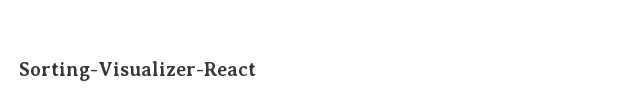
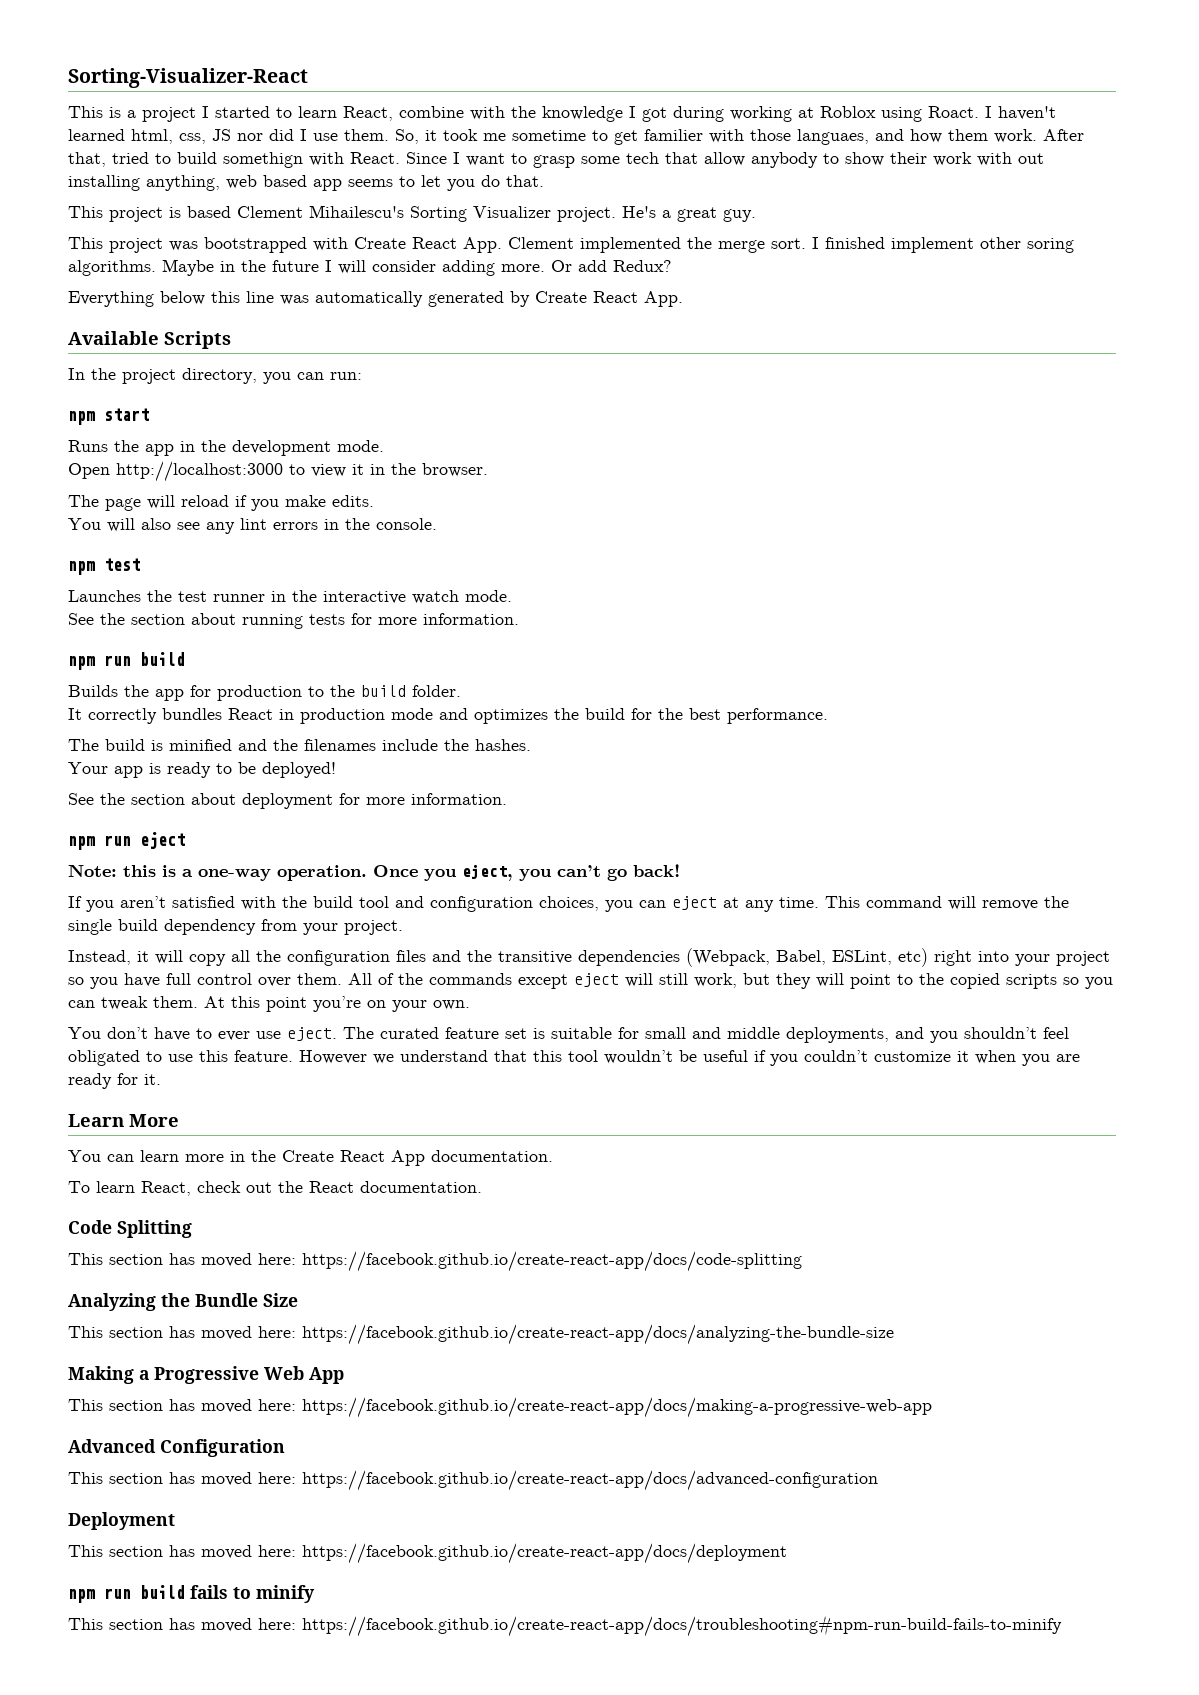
(256, 71) none -> [68,106,1056,122] [68,129,1084,145] [68,152,1044,168] [68,175,544,191] [68,205,756,222] [68,237,1074,253] [68,259,672,276] [68,291,683,307] [68,331,231,349] [68,368,362,384] [68,408,149,425] [68,440,384,456] [68,461,488,482] [68,495,374,511] [68,518,437,534] [68,558,140,575] [68,590,512,604] [68,613,519,629] [68,652,185,670] [68,685,461,701] [68,708,828,724] [68,739,531,751] [68,762,336,778] [68,793,507,809] [68,832,185,850] [68,864,680,881] [68,896,1069,912] [68,919,403,935] [68,948,1110,967] [68,973,1113,989] [68,996,470,1012] [68,1027,1069,1043] [68,1050,1080,1066] [68,1073,161,1089] [68,1114,179,1127] [68,1150,553,1166] [68,1181,482,1196] [68,1220,192,1238] [68,1251,802,1272] [68,1293,298,1311] [68,1324,894,1345] [68,1366,344,1384] [68,1397,932,1418] [68,1439,285,1457] [68,1470,878,1491] [68,1512,175,1530] [68,1543,787,1564] [68,1585,315,1603] [68,1615,1062,1637] // This is a project I started to learn React, combine with the knowledge I got during working at Roblox using Roact. I haven't learned html, css, JS nor did I use them. So, it took me sometime to get familier with those languaes, and how them work. After that, tried to build somethign with React. Since I want to grasp some tech that allow anybody to show their work with out installing anything, web based app seems to let you do that. // This project is based Clement Mihailescu's Sorting Visualizer project. He's a great guy. // This project was bootstrapped with Create React App. Clement implemented the merge sort. I finished implement other soring algorithms. Maybe in the future I will consider adding more. Or add Redux? // Everything below this line was automatically generated by Create React App. // Available Scripts // In the project directory, you can run: // npm start // Runs the app in the development mode. // Open http://localhost:3000 to view it in the browser. // The page will reload if you make edits. // You will also see any lint errors in the console. // npm test // Launches the test runner in the interactive watch mode. // See the section about running tests for more information. // npm run build // Builds the app for production to the build folder. // It correctly bundles React in production mode and optimizes the build for the best performance. // The build is minified and the filenames include the hashes. // Your app is ready to be deployed! // See the section about deployment for more information. // npm run eject // Note: this is a one-way operation. Once you eject, you can’t go back! // If you aren’t satisfied with the build tool and configuration choices, you can eject at any time. This command will remove the single build dependency from your project. // Instead, it will copy all the configuration files and the transitive dependencies (Webpack, Babel, ESLint, etc) right into your project so you have full control over them. All of the commands except eject will still work, but they will point to the copied scripts so you can tweak them. At this point you’re on your own. // You don’t have to ever use eject. The curated feature set is suitable for small and middle deployments, and you shouldn’t feel obligated to use this feature. However we understand that this tool wouldn’t be useful if you couldn’t customize it when you are ready for it. // Learn More // You can learn more in the Create React App documentation. // To learn React, check out the React documentation. // Code Splitting // This section has moved here: https://facebook.github.io/create-react-app/docs/code-splitting // Analyzing the Bundle Size // This section has moved here: https://facebook.github.io/create-react-app/docs/analyzing-the-bundle-size // Making a Progressive Web App // This section has moved here: https://facebook.github.io/create-react-app/docs/making-a-progressive-web-app // Advanced Configuration // This section has moved here: https://facebook.github.io/create-react-app/docs/advanced-configuration // Deployment // This section has moved here: https://facebook.github.io/create-react-app/docs/deployment // npm run build fails to minify // This section has moved here: https://facebook.github.io/create-react-app/docs/troubleshooting#npm-run-build-fails-to-minify

